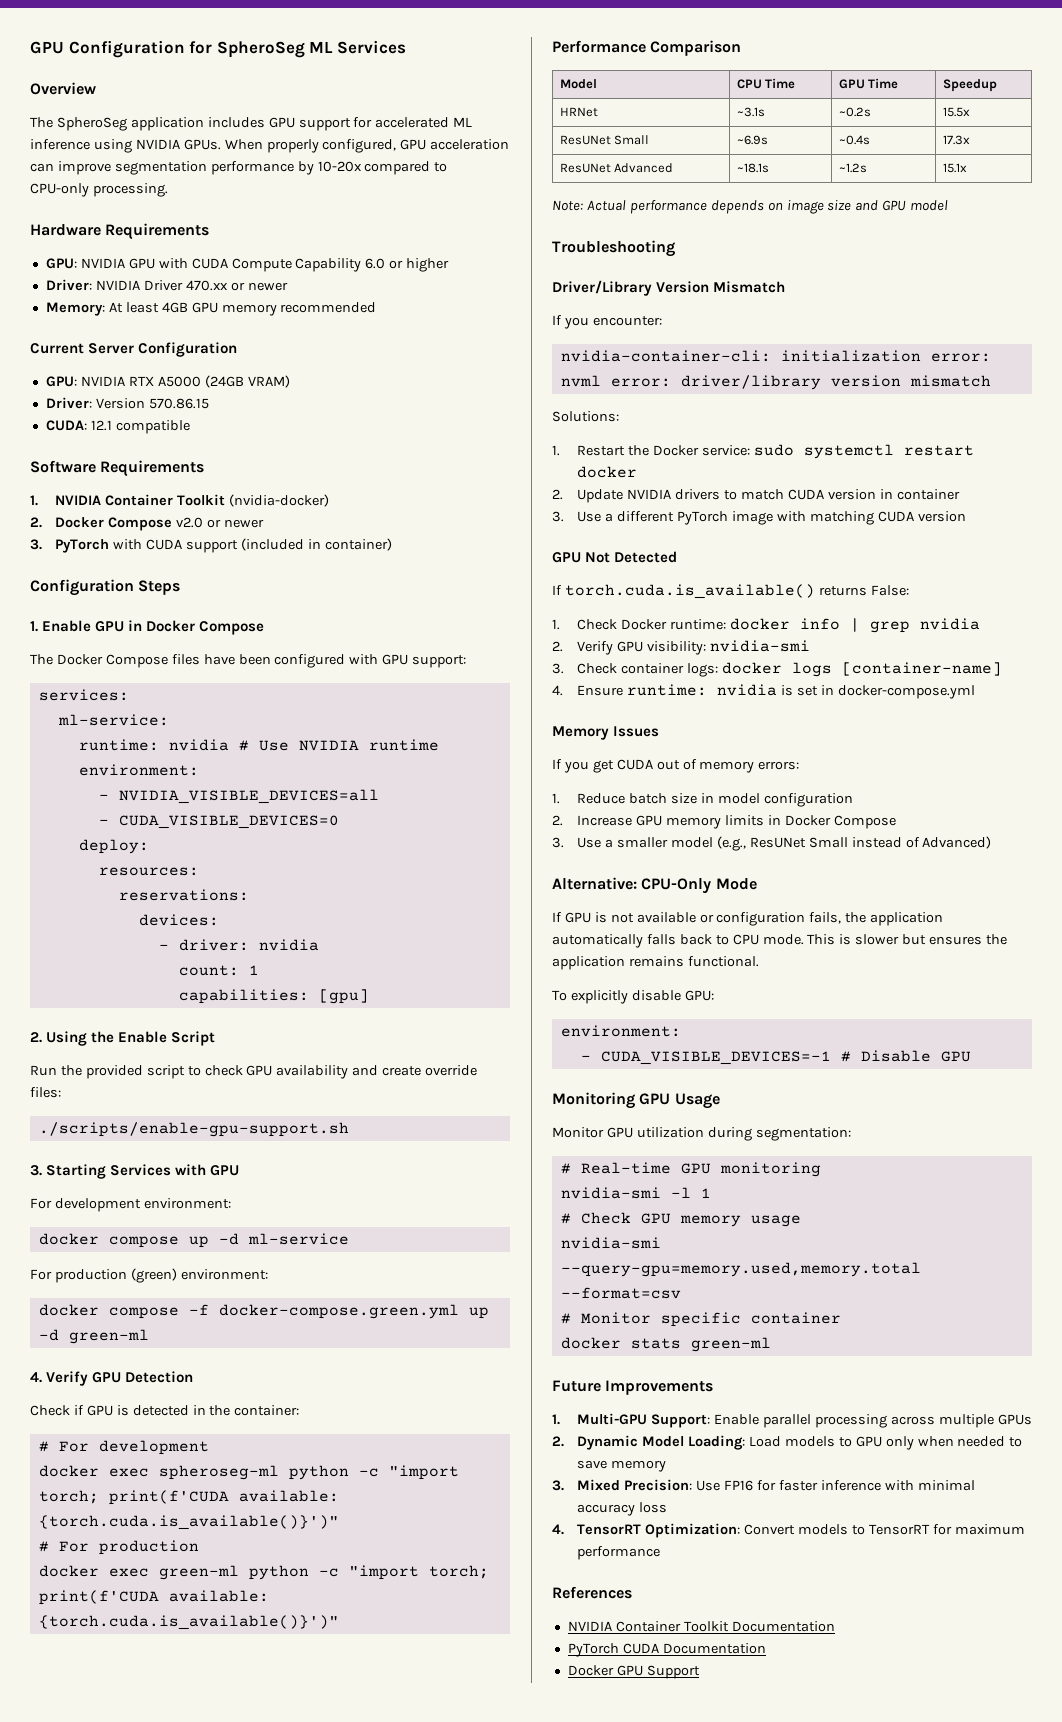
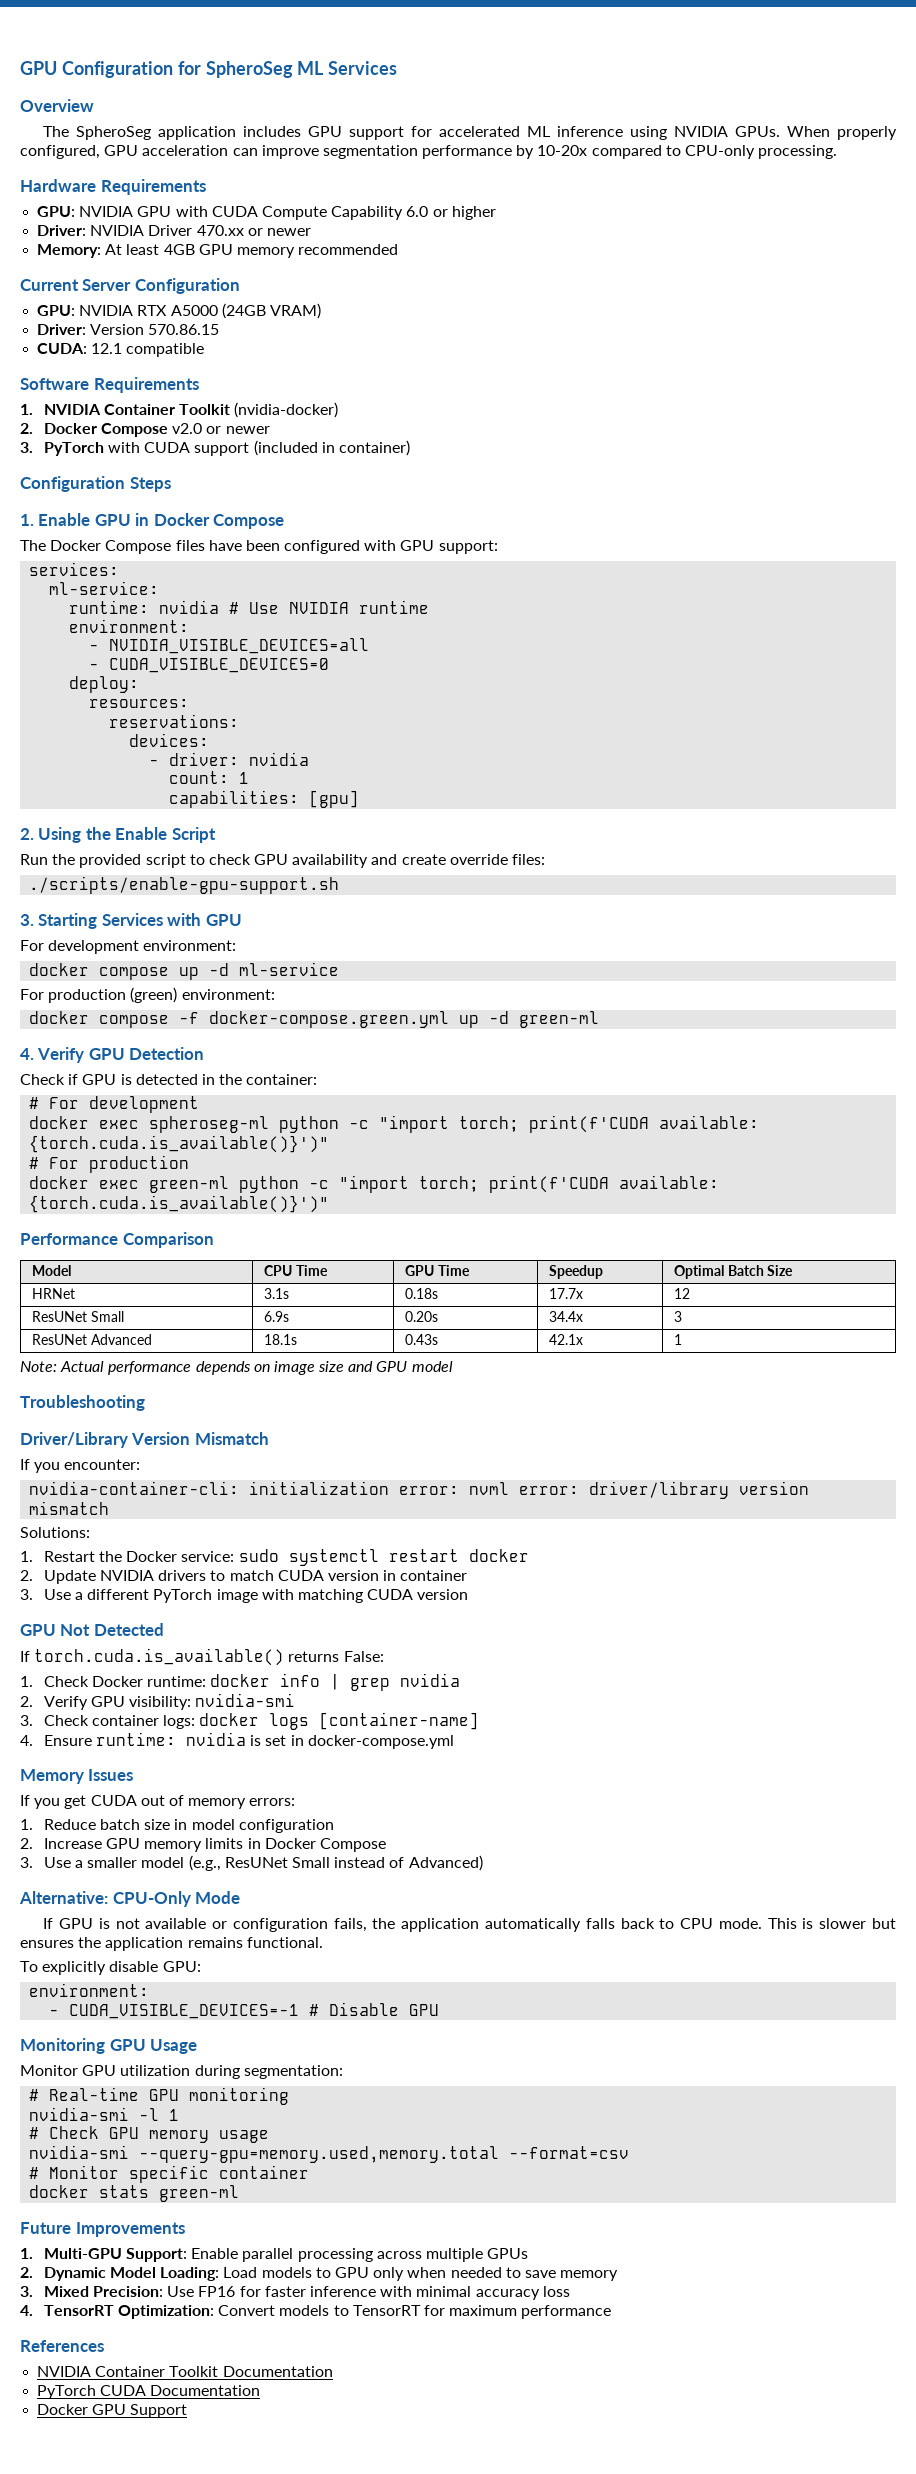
[559,107,598,117] [736,107,765,117] [838,107,871,117] [942,107,970,117] [559,135,650,145] [736,135,768,145] [838,135,870,145] [942,135,970,145] [559,163,674,173] [736,163,769,173] [838,163,867,173] [942,163,967,173] // HRNet | ~3.1s | ~0.2s | 15.5x // ResUNet Small | ~6.9s | ~0.4s | 17.3x // ResUNet Advanced | ~18.1s | ~1.2s | 15.1x -> [673,1265,794,1279] [31,1288,75,1299] [263,1288,289,1299] [404,1288,438,1299] [548,1288,583,1299] [673,1288,690,1299] [31,1311,124,1322] [263,1311,289,1322] [404,1311,438,1322] [548,1311,583,1322] [673,1311,682,1322] [31,1334,152,1345] [263,1334,297,1345] [404,1334,438,1345] [548,1334,583,1345] [673,1334,682,1345] | Optimal Batch Size // HRNet | 3.1s | 0.18s | 17.7x | 12 // ResUNet Small | 6.9s | 0.20s | 34.4x | 3 // ResUNet Advanced | 18.1s | 0.43s | 42.1x | 1

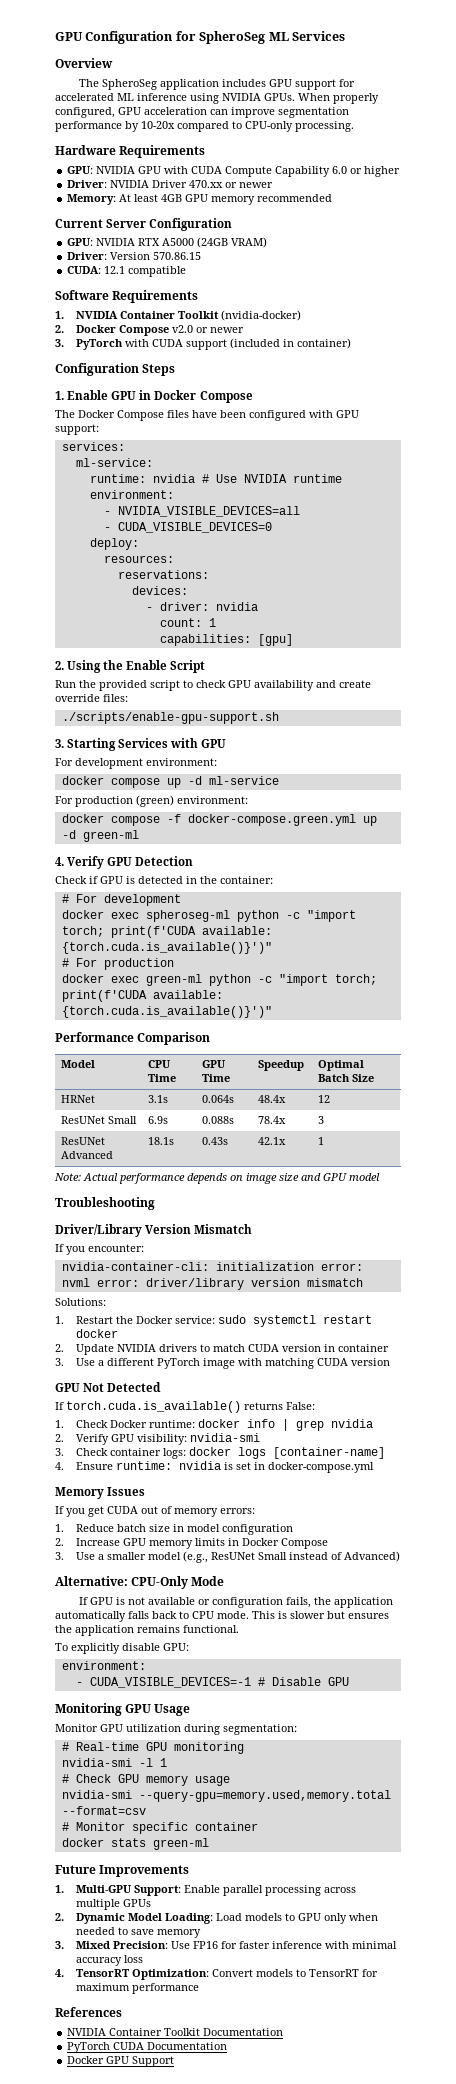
[404,1288,438,1299] [548,1288,583,1299] 0.18s | 17.7x -> [202,1095,235,1103] [258,1095,287,1103] 0.064s | 48.4x
[404,1311,438,1322] [548,1311,583,1322] 0.20s | 34.4x -> [202,1116,235,1124] [258,1116,287,1124] 0.088s | 78.4x

